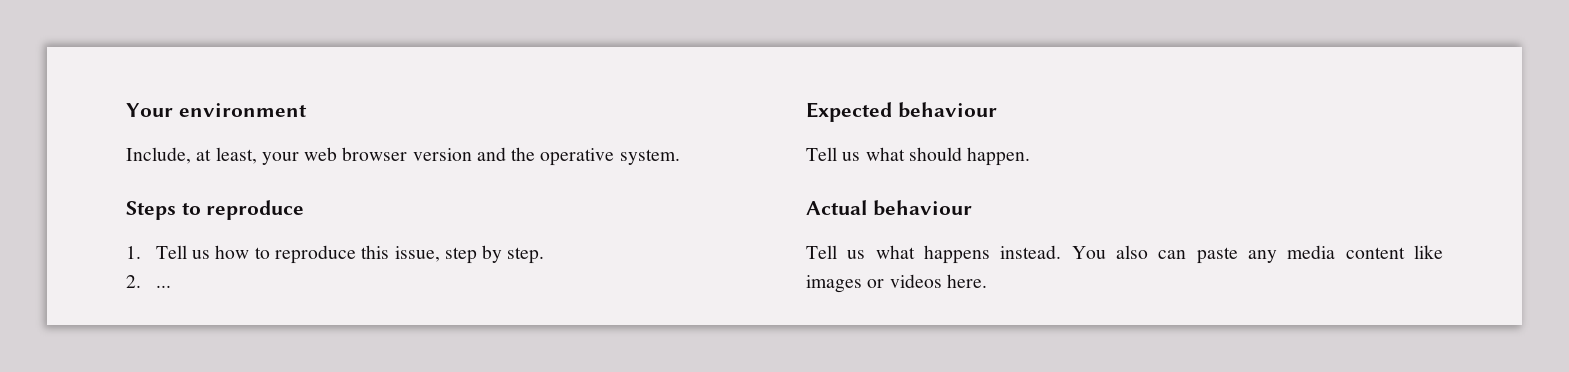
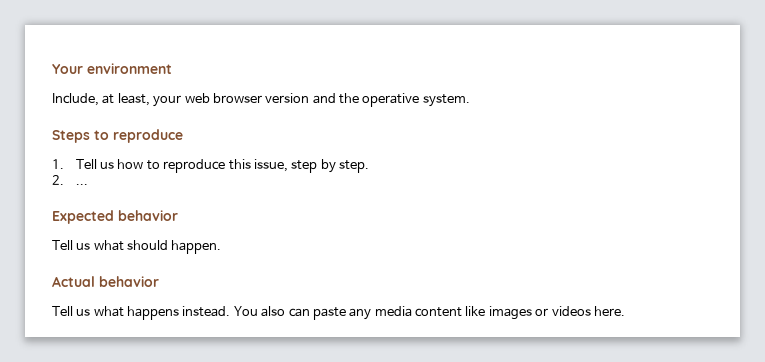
[897,102,997,118] behaviour -> [118,210,178,221] behavior
[872,200,972,216] behaviour -> [99,276,159,287] behavior

